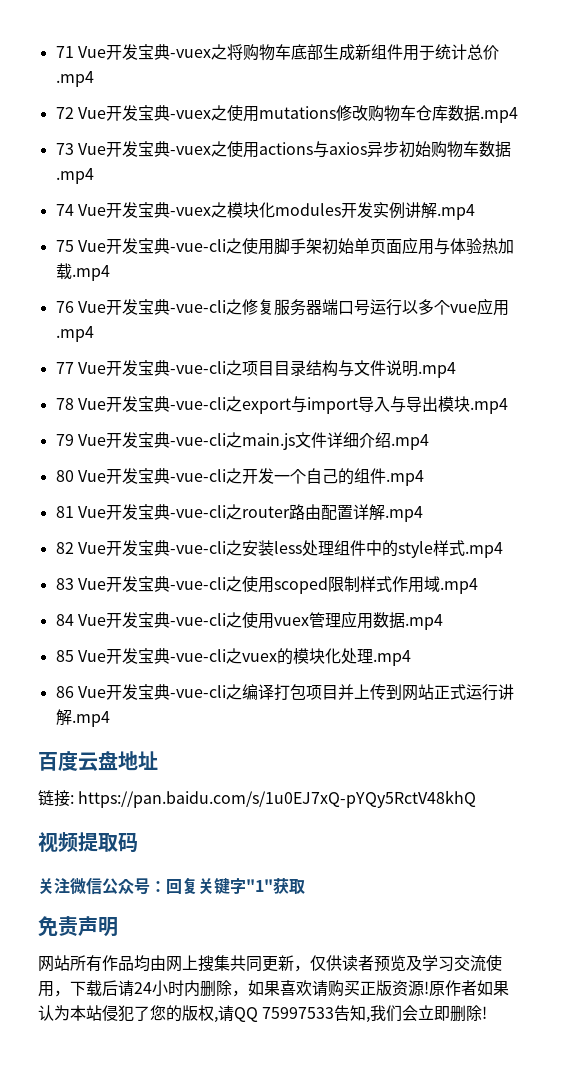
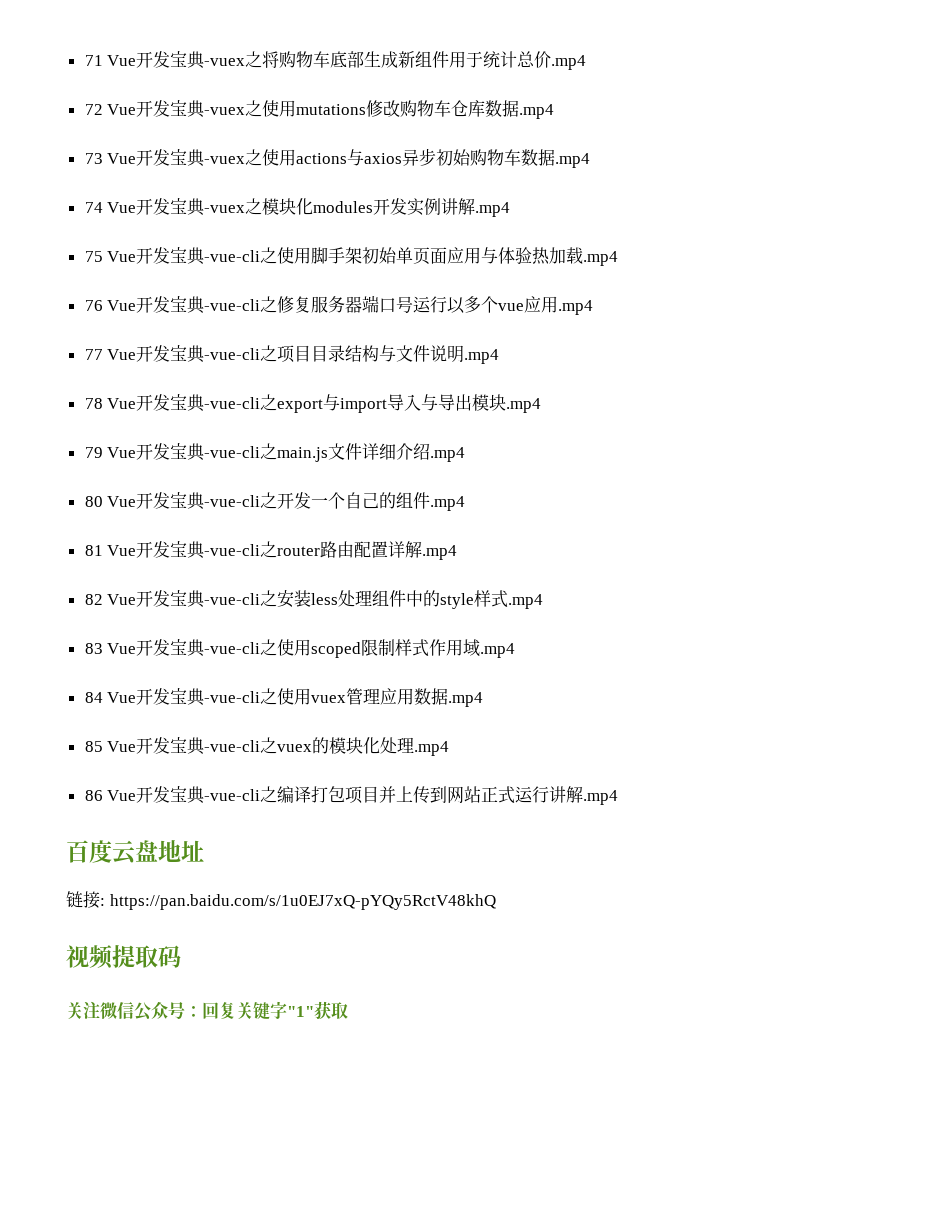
[38,916,118,937] [38,955,502,972] [38,980,509,997] [38,1005,488,1023] // 免责声明 // 网站所有作品均由网上搜集共同更新，仅供读者预览及学习交流使用，下载后请24小时内删除，如果喜欢请购买正版资源!原作者如果认为本站侵犯了您的版权,请QQ 75997533告知,我们会立即删除! -> (348, 1010) none

